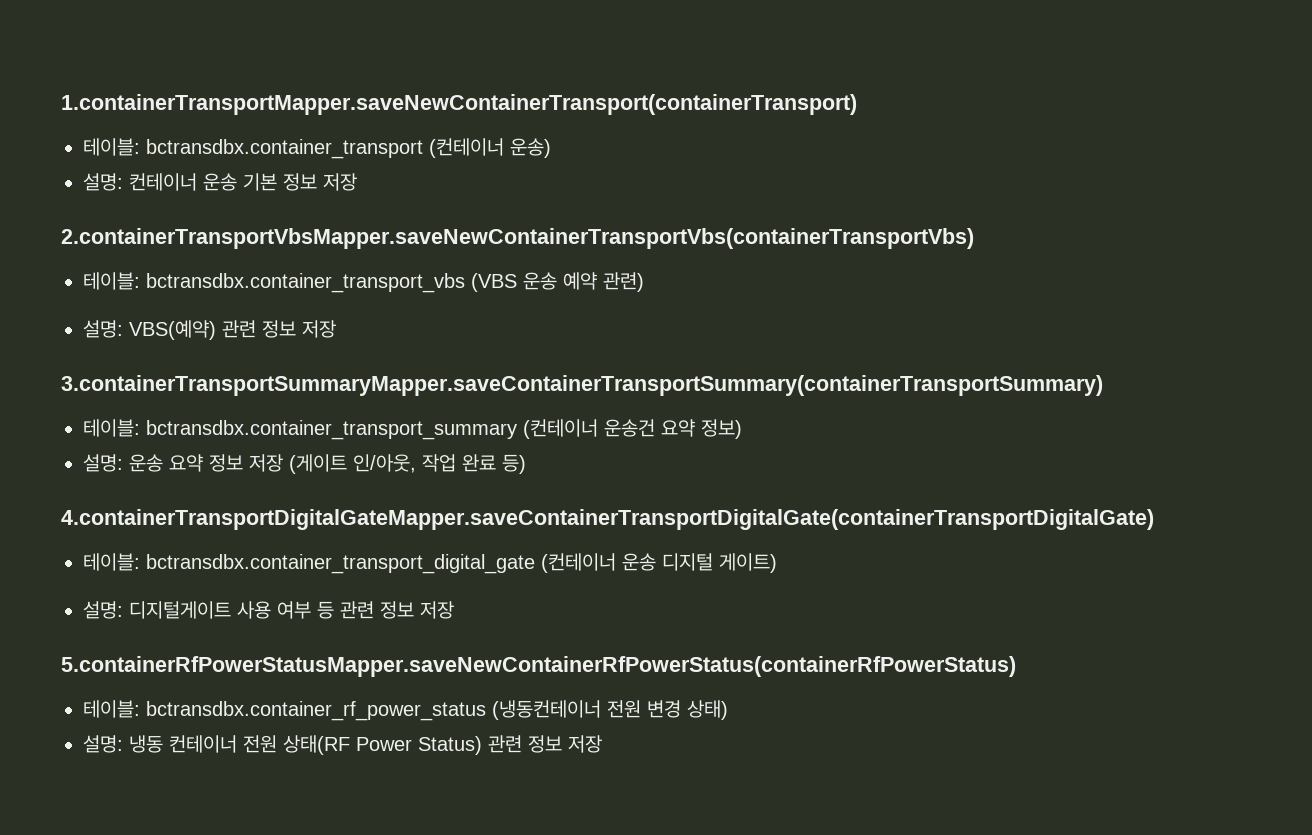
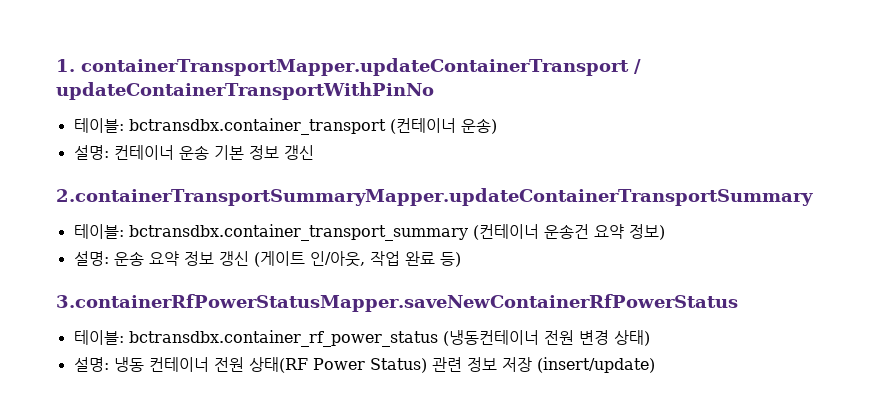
[61,94,857,115] 1.containerTransportMapper.saveNewContainerTransport(containerTransport) -> [56,58,641,76] [56,82,434,100] 1. containerTransportMapper.updateContainerTransport / updateContainerTransportWithPinNo
[323,173,357,191] [61,228,974,249] [83,272,644,293] [83,320,336,340] [61,375,1103,396] 저장 // 2.containerTransportVbsMapper.saveNewContainerTransportVbs(containerTransportVbs) // 테이블: bctransdbx.container_transport_vbs (VBS 운송 예약 관련) // 설명: VBS(예약) 관련 정보 저장 // 3.containerTransportSummaryMapper.saveContainerTransportSummary(containerTransportSummary) -> [283,145,314,160] [56,188,813,206] 갱신 // 2.containerTransportSummaryMapper.updateContainerTransportSummary
[249,454,283,472] 저장 -> [218,251,249,266] 갱신
[61,509,1154,530] [83,553,777,574] [83,601,454,619] [61,656,1016,677] 4.containerTransportDigitalGateMapper.saveContainerTransportDigitalGate(containerTransportDigitalGate) // 테이블: bctransdbx.container_transport_digital_gate (컨테이너 운송 디지털 게이트) // 설명: 디지털게이트 사용 여부 등 관련 정보 저장 // 5.containerRfPowerStatusMapper.saveNewContainerRfPowerStatus(containerRfPowerStatus) -> [56,294,738,312] 3.containerRfPowerStatusMapper.saveNewContainerRfPowerStatus
(602, 744) none -> [536,357,655,373] (insert/update)

